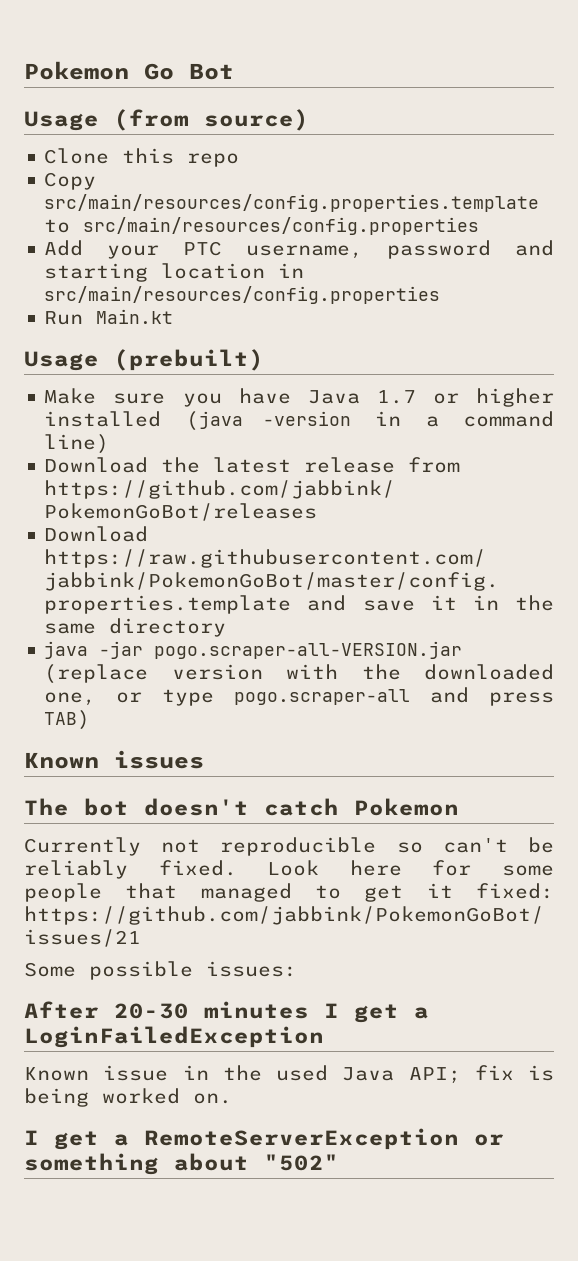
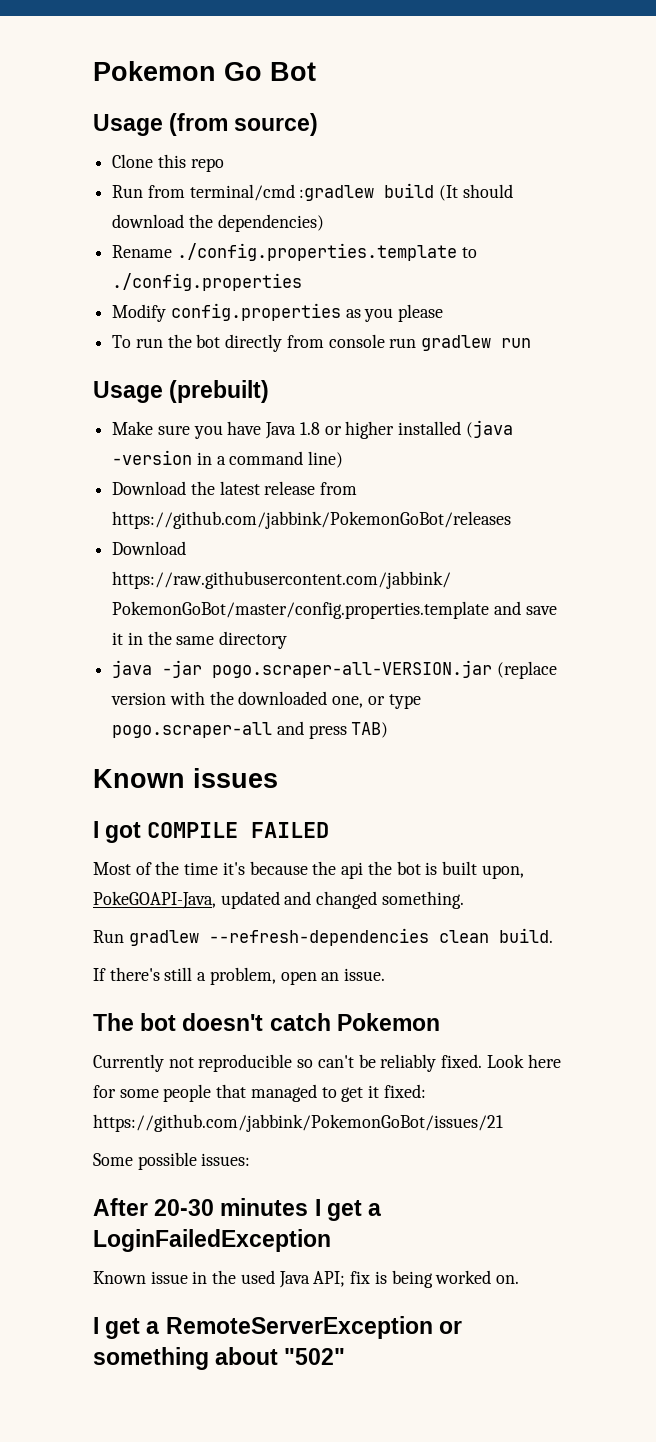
[44,172,97,190] [44,194,540,212] [44,217,480,235] [44,240,554,259] [44,263,305,282] [44,286,441,304] [44,309,174,325] Copy src/main/resources/config.properties.template to src/main/resources/config.properties // Add your PTC username, password and starting location in src/main/resources/config.properties // Run Main.kt -> [112,183,513,201] [112,214,324,232] [112,243,477,261] [112,273,303,291] [112,303,444,322] [112,334,532,352] Run from terminal/cmd :gradlew build (It should download the dependencies) // Rename ./config.properties.template to ./config.properties // Modify config.properties as you please // To run the bot directly from console run gradlew run
[376,390,416,404] 1.7 -> [299,422,320,435] 1.8
(204, 759) none -> [93,821,330,843] [93,861,524,879] [93,891,464,909] [93,928,553,946] [93,967,386,985] // I got COMPILE FAILED // Most of the time it's because the api the bot is built upon, PokeGOAPI-Java, updated and changed something. // Run gradlew --refresh-dependencies clean build. // If there's still a problem, open an issue.

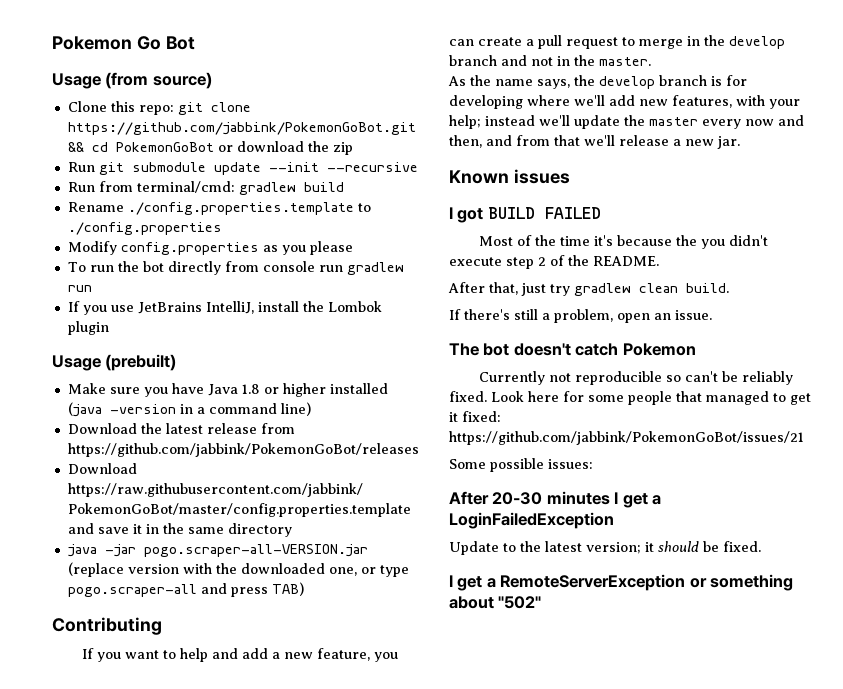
[190,158,224,172] repo -> [138,102,251,115] [67,122,416,135] [67,141,353,155] [67,162,418,175] repo: git clone https://github.com/jabbink/PokemonGoBot.git && cd PokemonGoBot or download the zip // Run git submodule update --init --recursive
[189,184,375,201] terminal/cmd :gradlew -> [136,181,296,195] terminal/cmd: gradlew
[439,184,513,201] [112,214,324,232] (It should download the dependencies) -> (344, 187) none
(532, 343) none -> [67,301,382,315] [67,321,109,335] // If you use JetBrains IntelliJ, install the Lombok plugin
(389, 730) none -> [52,617,162,635] [82,648,399,662] [449,35,785,49] [449,55,651,66] [448,75,747,89] [449,95,800,109] [449,115,804,129] [449,135,740,149] // Contributing // If you want to help and add a new feature, you can create a pull request to merge in the develop branch and not in the master. // As the name says, the develop branch is for developing where we'll add new features, with your help; instead we'll update the master every now and then, and from that we'll release a new jar.
[147,822,239,838] COMPILE -> [487,207,535,219] BUILD
[341,861,524,879] [93,891,464,909] [93,928,429,946] api the bot is built upon, PokeGOAPI-Java, updated and changed something. // Run gradlew --refresh-dependencies -> [701,235,769,249] [449,255,659,269] [448,282,631,296] you didn't execute step 2 of the README. // After that, just try gradlew
[93,1270,519,1288] Known issue in the used Java API; fix is being worked on. -> [449,541,761,555] Update to the latest version; it should be fixed.

